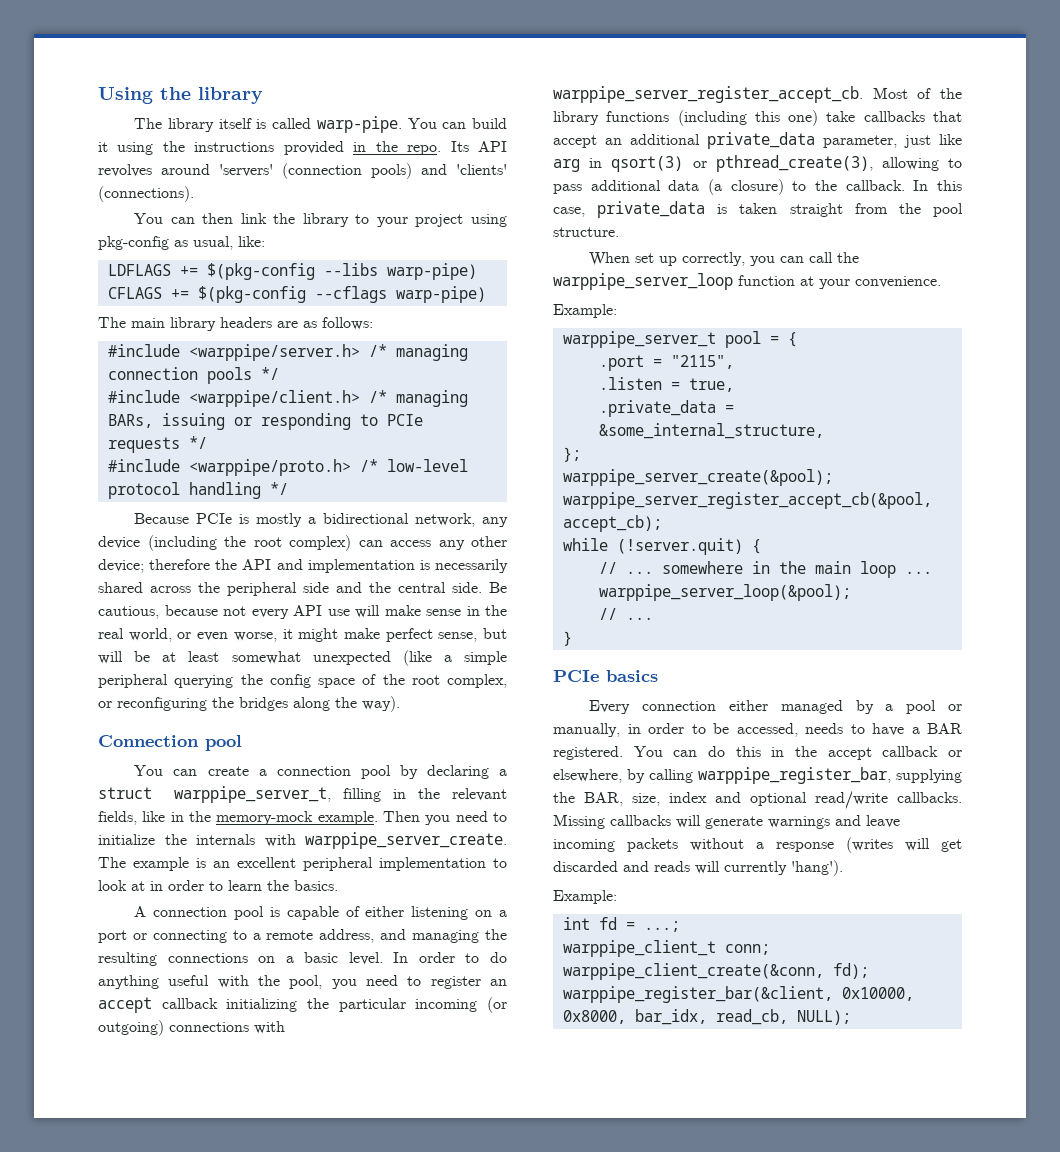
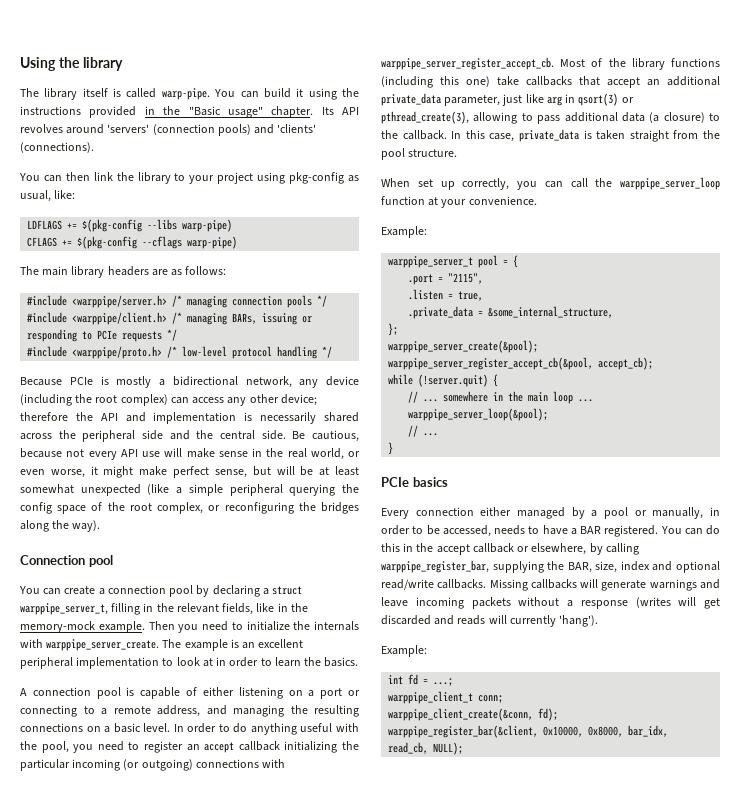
[407,145,442,155] repo. -> [188,106,314,118] "Basic usage" chapter.

